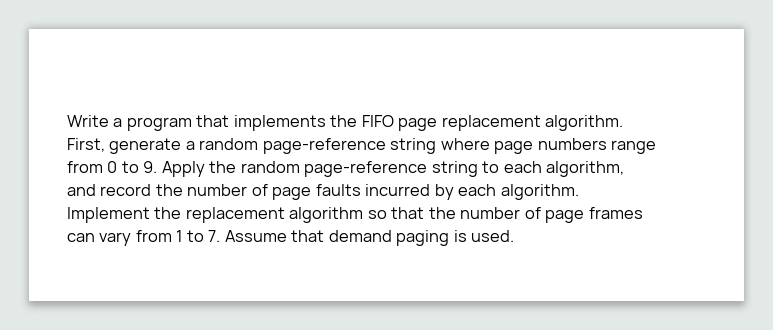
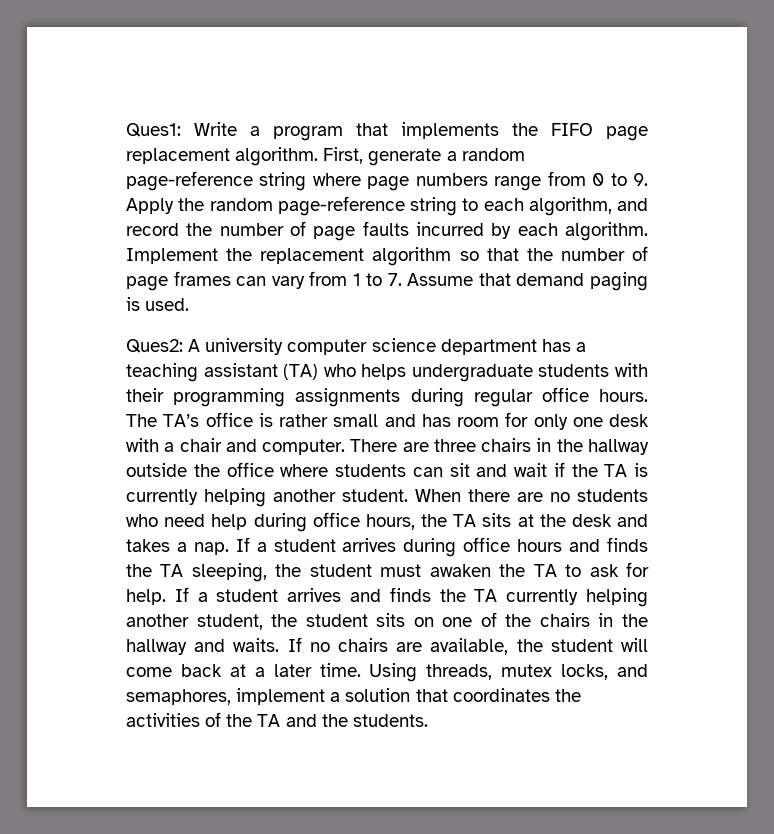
(67, 121) none -> [126,123,181,137] Ques1:
(515, 236) none -> [126,338,586,355] [126,363,648,382] [126,387,649,407] [126,412,649,430] [126,438,649,455] [126,462,648,477] [126,488,648,507] [126,512,648,532] [126,537,649,557] [126,562,649,582] [126,587,648,607] [126,612,648,630] [126,637,648,655] [126,663,648,682] [126,688,581,705] [126,712,428,727] // Ques2: A university computer science department has a teaching assistant (TA) who helps undergraduate students with their programming assignments during regular office hours. The TA’s office is rather small and has room for only one desk with a chair and computer. There are three chairs in the hallway outside the office where students can sit and wait if the TA is currently helping another student. When there are no students who need help during office hours, the TA sits at the desk and takes a nap. If a student arrives during office hours and finds the TA sleeping, the student must awaken the TA to ask for help. If a student arrives and finds the TA currently helping another student, the student sits on one of the chairs in the hallway and waits. If no chairs are available, the student will come back at a later time. Using threads, mutex locks, and semaphores, implement a solution that coordinates the activities of the TA and the students.

